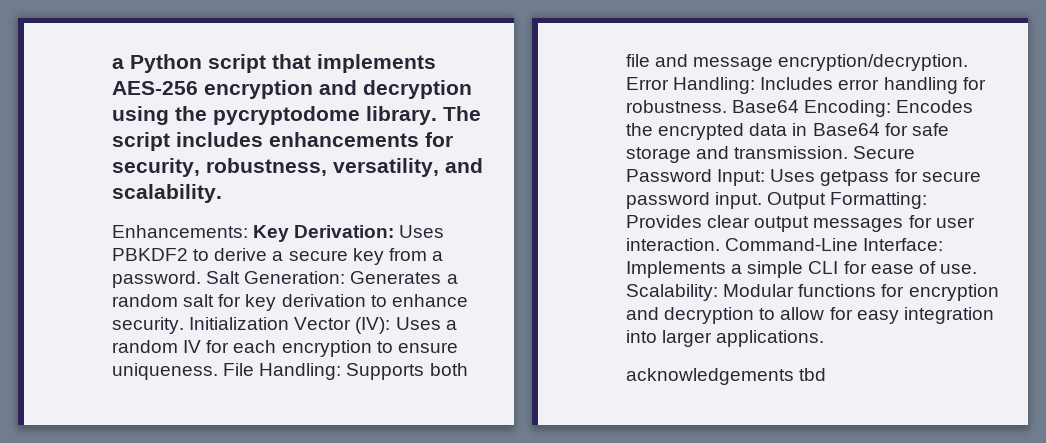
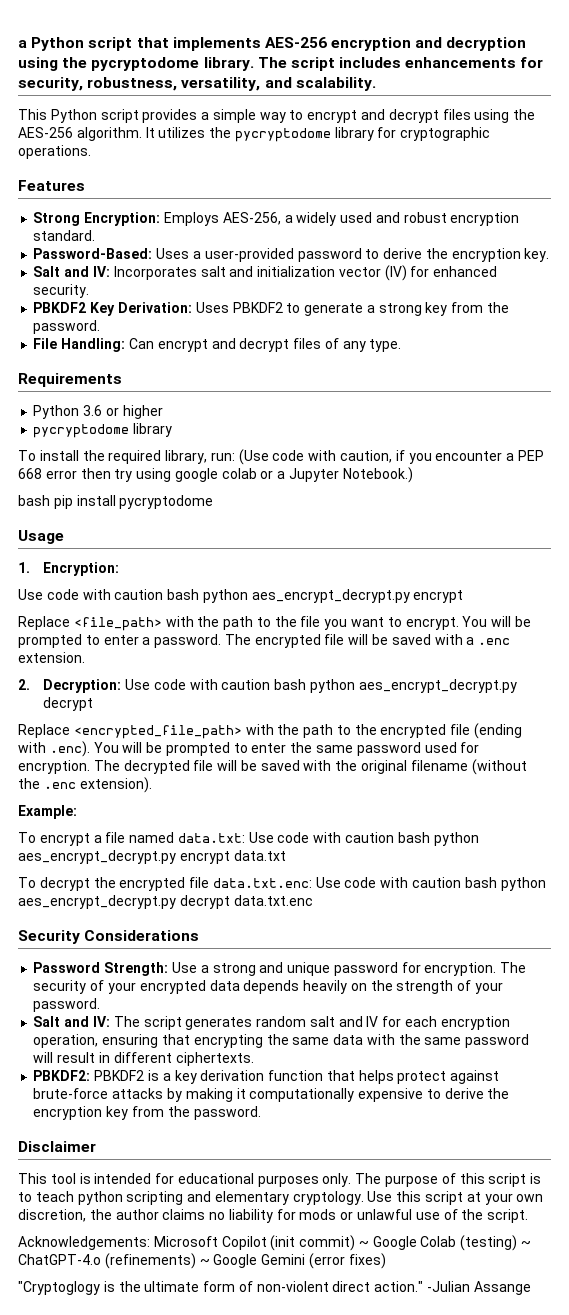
[112,225,248,238] Enhancements: -> [18,109,536,123] [18,127,491,142] [18,145,91,159] [18,180,85,191] [33,212,520,226] [33,230,96,241] [33,248,550,262] [33,265,498,281] [33,284,90,298] [33,302,87,313] This Python script provides a simple way to encrypt and decrypt files using the AES-256 algorithm. It utilizes the pycryptodome library for cryptographic operations. // Features // Strong Encryption: Employs AES-256, a widely used and robust encryption standard. // Password-Based: Uses a user-provided password to derive the encryption key. // Salt and IV: Incorporates salt and initialization vector (IV) for enhanced security. // PBKDF2
[214,248,443,265] [112,271,458,288] [112,294,468,311] [112,317,457,334] [112,340,458,357] [112,363,468,380] [626,54,969,71] [626,77,986,94] [626,100,974,117] [626,123,949,140] [626,146,916,163] [626,169,981,186] [626,192,928,209] [626,215,975,232] [626,238,944,251] [626,261,977,278] [626,284,999,301] [626,307,994,324] [626,330,825,347] [626,368,827,385] derive a secure key from a password. Salt Generation: Generates a random salt for key derivation to enhance security. Initialization Vector (IV): Uses a random IV for each encryption to ensure uniqueness. File Handling: Supports both file and message encryption/decryption. Error Handling: Includes error handling for robustness. Base64 Encoding: Encodes the encrypted data in Base64 for safe storage and transmission. Secure Password Input: Uses getpass for secure password input. Output Formatting: Provides clear output messages for user interaction. Command-Line Interface: Implements a simple CLI for ease of use. Scalability: Modular functions for encryption and decryption to allow for easy integration into larger applications. // acknowledgements tbd -> [304,302,509,316] [33,320,101,334] [33,338,402,352] [18,373,122,387] [33,405,163,419] [33,423,173,438] [18,449,544,465] [18,467,413,483] [18,495,214,509] [18,530,64,544] [18,562,120,576] [18,589,464,603] [18,616,531,631] [18,634,511,648] [18,652,85,663] [18,679,517,693] [43,697,94,711] [18,723,523,739] [18,741,480,757] [18,759,527,775] [18,777,152,793] [18,805,77,819] [18,832,479,846] [18,850,286,864] [18,877,546,891] [18,895,313,909] [18,930,200,944] [33,962,527,976] [33,980,503,994] [33,998,101,1012] [33,1016,510,1030] [33,1034,530,1048] [33,1052,254,1066] [33,1070,500,1084] [33,1088,510,1102] [33,1106,261,1120] [18,1141,96,1152] [18,1173,542,1187] [18,1191,544,1205] [18,1209,529,1223] [18,1235,532,1251] [18,1253,386,1269] [18,1281,531,1295] generate a strong key from the password. // File Handling: Can encrypt and decrypt files of any type. // Requirements // Python 3.6 or higher // pycryptodome library // To install the required library, run: (Use code with caution, if you encounter a PEP 668 error then try using google colab or a Jupyter Notebook.) // bash pip install pycryptodome // Usage // 1. Encryption: // Use code with caution bash python aes_encrypt_decrypt.py encrypt // Replace <file_path> with the path to the file you want to encrypt. You will be prompted to enter a password. The encrypted file will be saved with a .enc extension. // 2. Decryption: Use code with caution bash python aes_encrypt_decrypt.py decrypt // Replace <encrypted_file_path> with the path to the encrypted file (ending with .enc). You will be prompted to enter the same password used for encryption. The decrypted file will be saved with the original filename (without the .enc extension). // Example: // To encrypt a file named data.txt: Use code with caution bash python aes_encrypt_decrypt.py encrypt data.txt // To decrypt the encrypted file data.txt.enc: Use code with caution bash python aes_encrypt_decrypt.py decrypt data.txt.enc // Security Considerations // Password Strength: Use a strong and unique password for encryption. The security of your encrypted data depends heavily on the strength of your password. // Salt and IV: The script generates random salt and IV for each encryption operation, ensuring that encrypting the same data with the same password will result in different ciphertexts. // PBKDF2: PBKDF2 is a key derivation function that helps protect against brute-force attacks by making it computationally expensive to derive the encryption key from the password. // Disclaimer // This tool is intended for educational purposes only. The purpose of this script is to teach python scripting and elementary cryptology. Use this script at your own discretion, the author claims no liability for mods or unlawful use of the script. // Acknowledgements: Microsoft Copilot (init commit) ~ Google Colab (testing) ~ ChatGPT-4.o (refinements) ~ Google Gemini (error fixes) // "Cryptoglogy is the ultimate form of non-violent direct action." -Julian Assange

